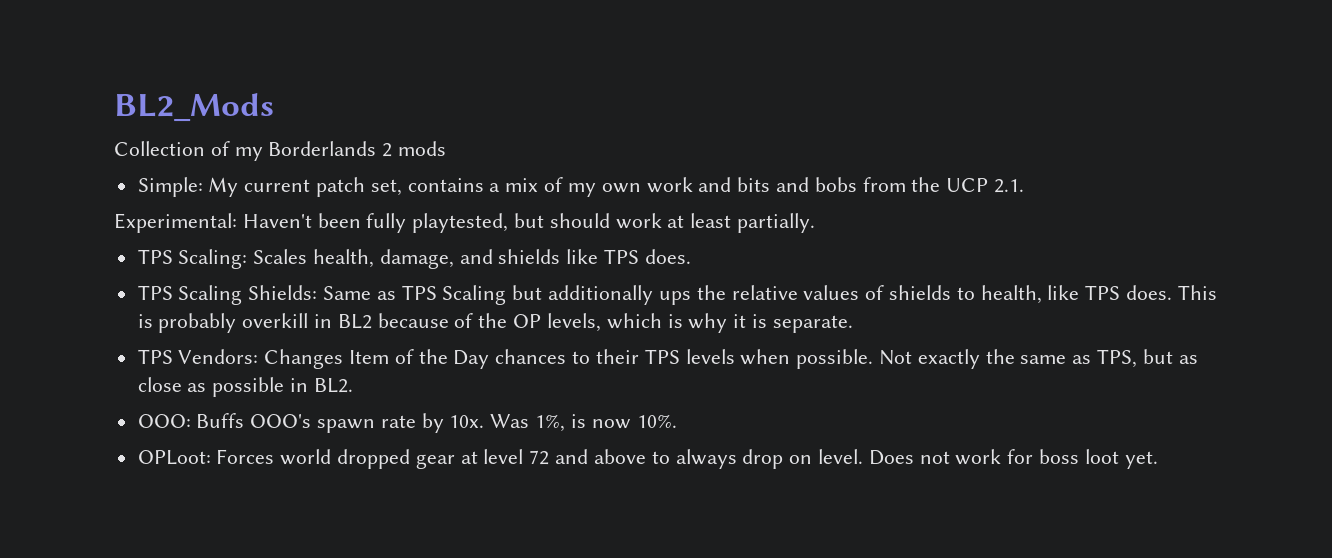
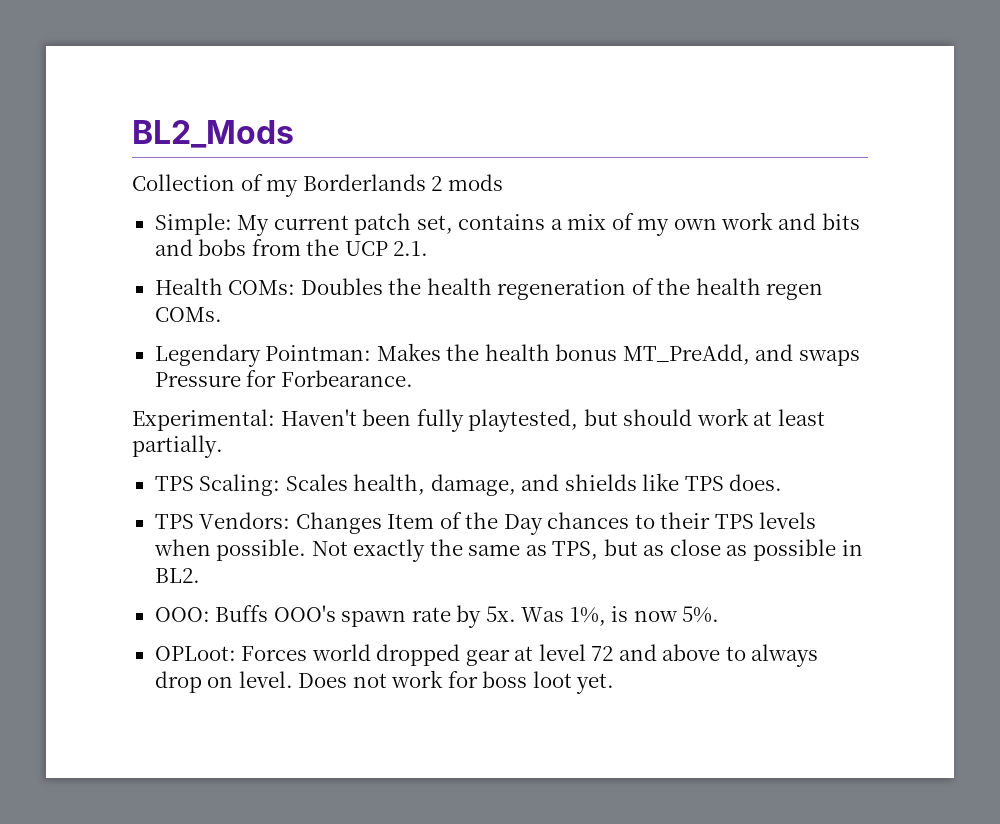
(1024, 186) none -> [154,278,824,300] [154,307,222,322] [154,343,860,367] [154,370,413,387] // Health COMs: Doubles the health regeneration of the health regen COMs. // Legendary Pointman: Makes the health bonus MT_PreAdd, and swaps Pressure for Forbearance.
[137,285,1217,305] [137,313,853,333] // TPS Scaling Shields: Same as TPS Scaling but additionally ups the relative values of shields to health, like TPS does. This is probably overkill in BL2 because of the OP levels, which is why it is separate. -> (783, 482) none
[449,415,485,428] 10x. -> [485,606,516,622] 5x.
[636,414,677,428] 10%. -> [682,606,720,623] 5%.

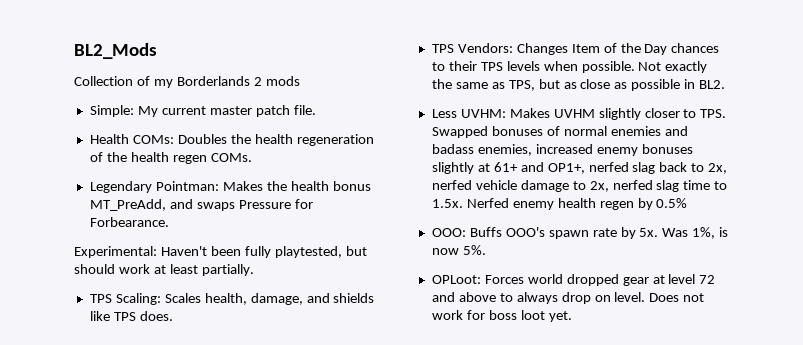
[354,212,860,236] [154,239,429,256] patch set, contains a mix of my own work and bits and bobs from the UCP 2.1. -> [209,105,316,117] master patch file.
(200, 575) none -> [431,108,727,120] [431,126,688,138] [431,144,693,156] [431,162,728,174] [431,180,728,192] [431,198,688,210] // Less UVHM: Makes UVHM slightly closer to TPS. Swapped bonuses of normal enemies and badass enemies, increased enemy bonuses slightly at 61+ and OP1+, nerfed slag back to 2x, nerfed vehicle damage to 2x, nerfed slag time to 1.5x. Nerfed enemy health regen by 0.5%

